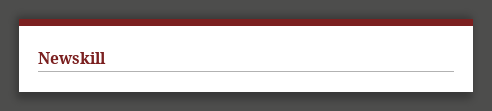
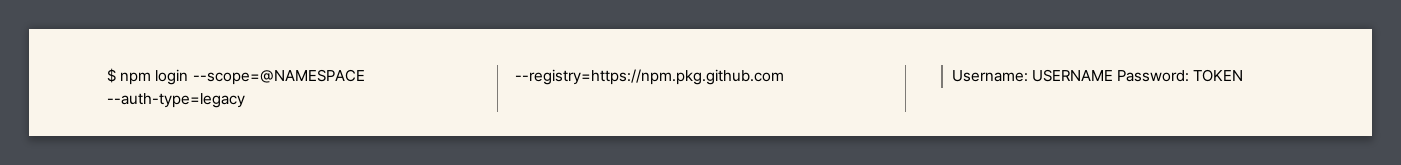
[38,52,106,64] Newskill -> [107,68,365,85] [107,93,245,108] [515,69,784,85] [951,69,1244,82] $ npm login --scope=@NAMESPACE --auth-type=legacy --registry=https://npm.pkg.github.com // Username: USERNAME Password: TOKEN

